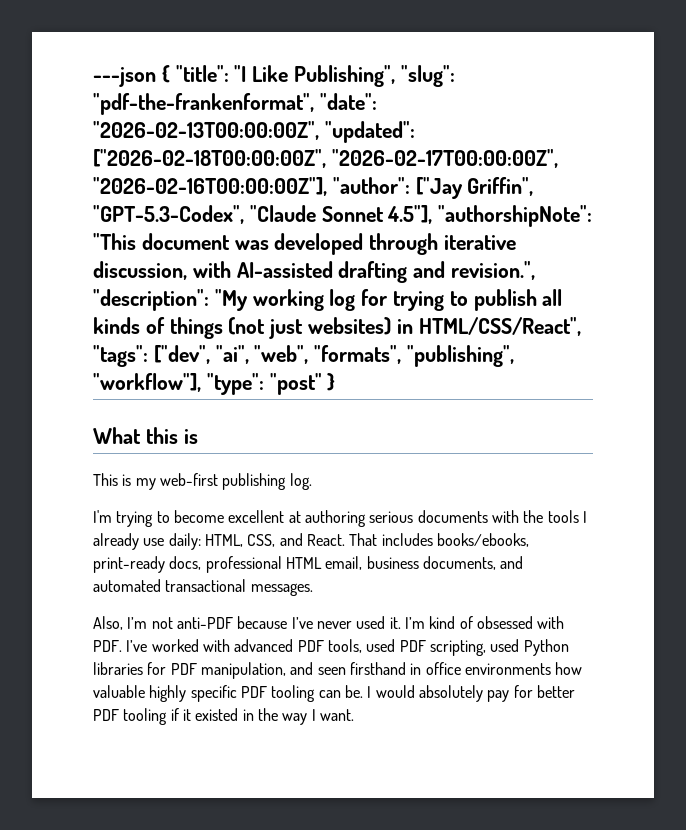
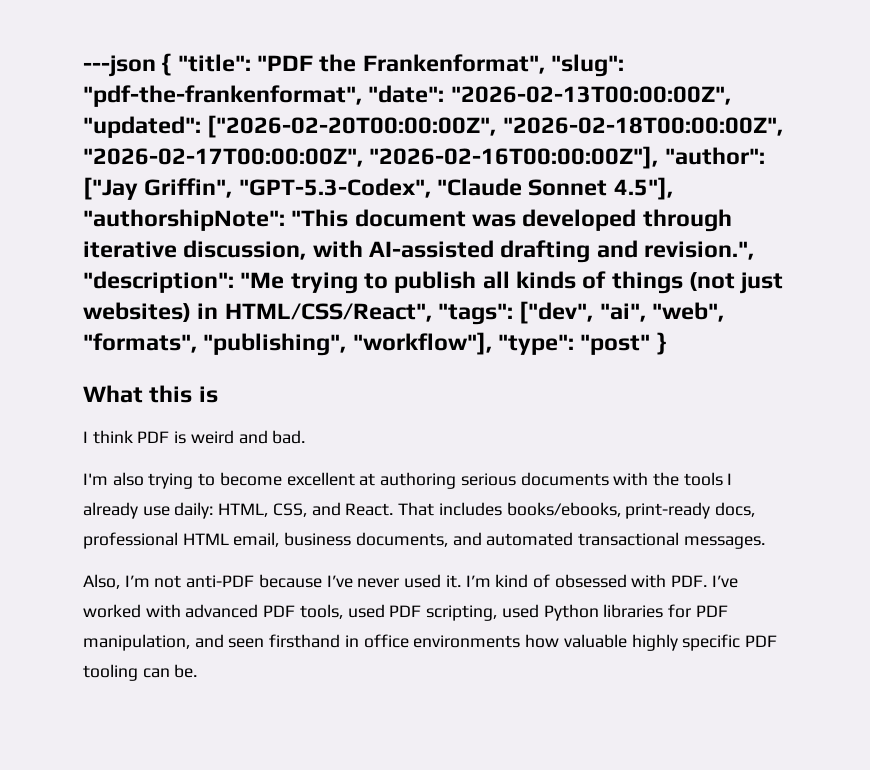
[234,65,396,87] "I Like Publishing", -> [257,54,545,74] "PDF the Frankenformat",
[93,149,326,168] ["2026-02-18T00:00:00Z", -> [207,115,783,138] ["2026-02-20T00:00:00Z", "2026-02-18T00:00:00Z",
[214,289,388,311] "My working log for -> [240,272,285,289] "Me
[93,473,312,490] [93,510,112,523] This is my web-first publishing log. // I'm -> [83,430,306,444] [83,472,144,486] I think PDF is weird and bad. // I'm also
[367,685,575,702] [93,708,354,725] I would absolutely pay for better PDF tooling if it existed in the way I want. -> (198, 671) none

